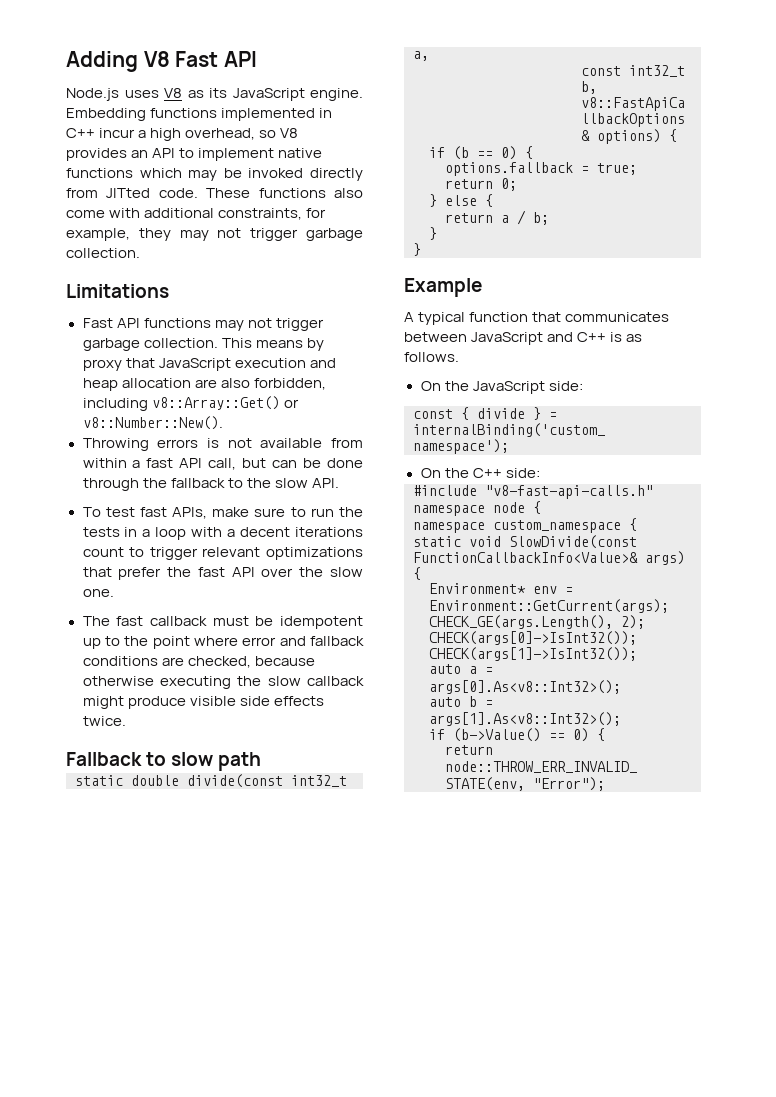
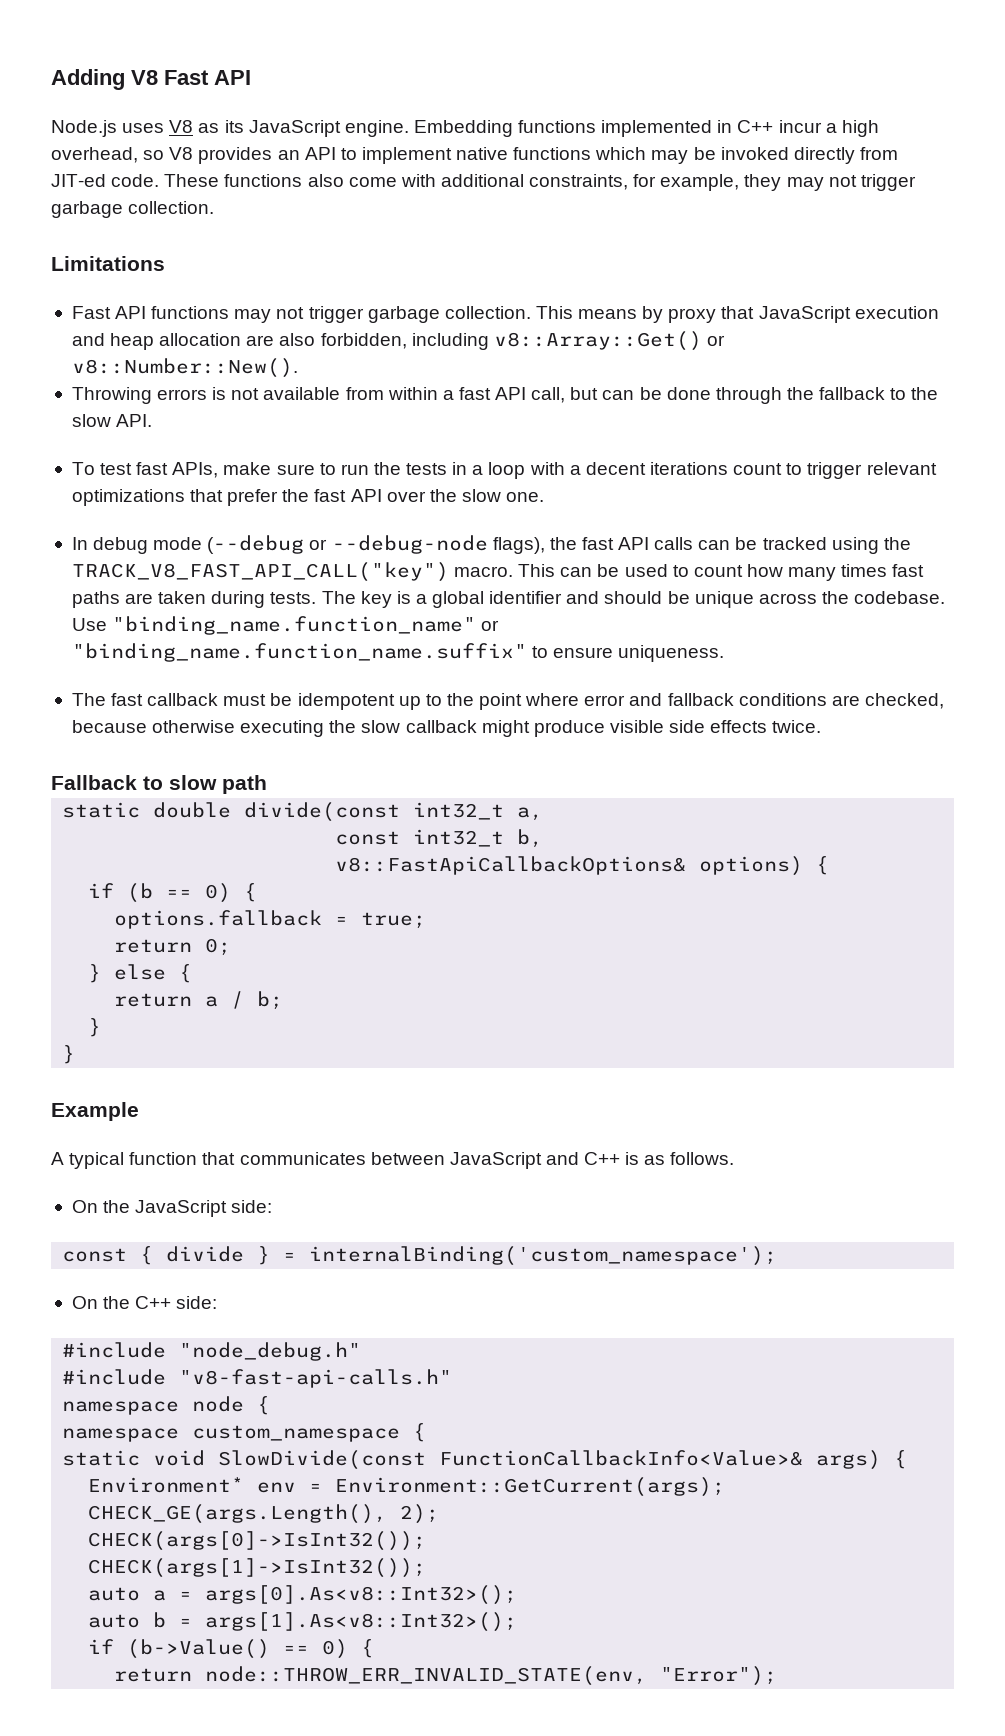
[106,188,151,198] JITted -> [51,174,106,187] JIT-ed
(114, 593) none -> [71,535,911,554] [71,562,925,582] [71,591,946,608] [71,616,500,635] [71,643,725,662] // In debug mode (--debug or --debug-node flags), the fast API calls can be tracked using the TRACK_V8_FAST_API_CALL("key") macro. This can be used to count how many times fast paths are taken during tests. The key is a global identifier and should be unique across the codebase. Use "binding_name.function_name" or "binding_name.function_name.suffix" to ensure uniqueness.
(540, 473) none -> [62,1342,362,1361] // #include "node_debug.h"

